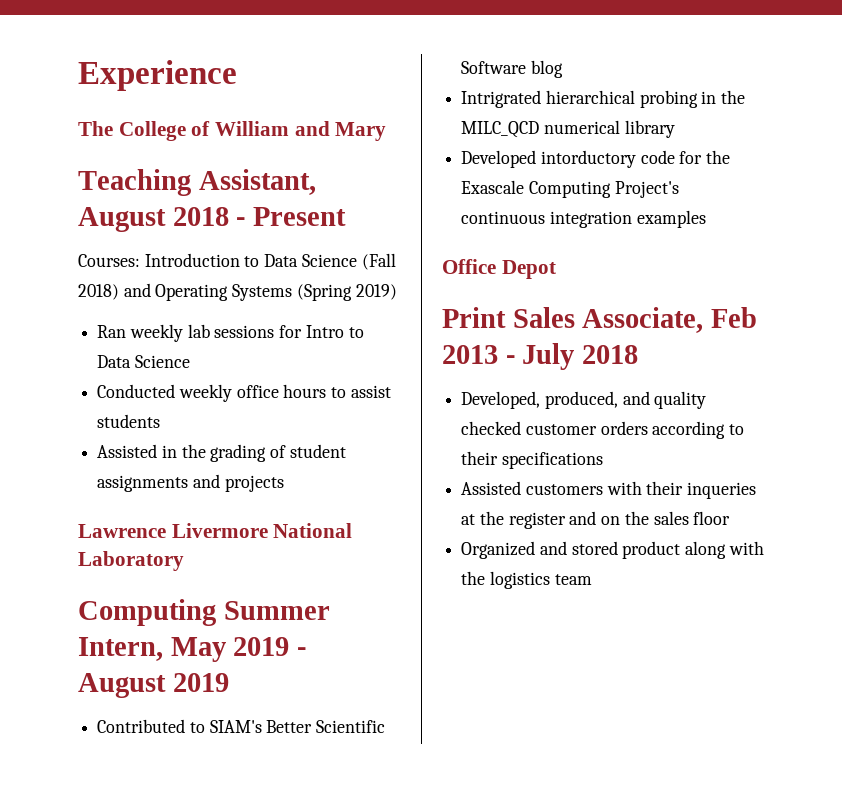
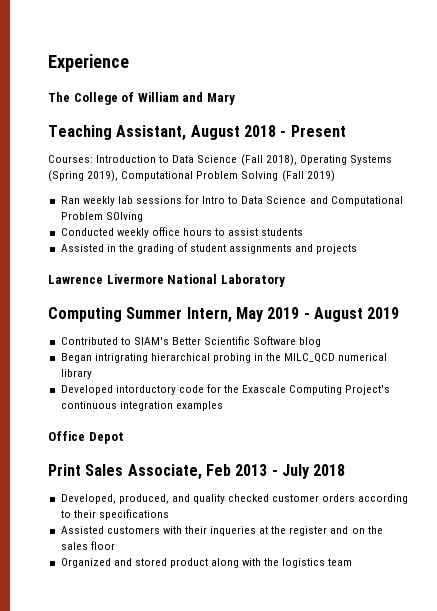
[78,283,151,300] 2018) and -> [265,154,297,166] 2018),
(352, 292) none -> [87,170,304,182] 2019), Computational Problem Solving (Fall
(190, 361) none -> [309,196,403,206] [60,212,143,222] and Computational Problem SOlving
[461,90,542,108] Intrigrated -> [60,353,148,363] Began intrigrating

